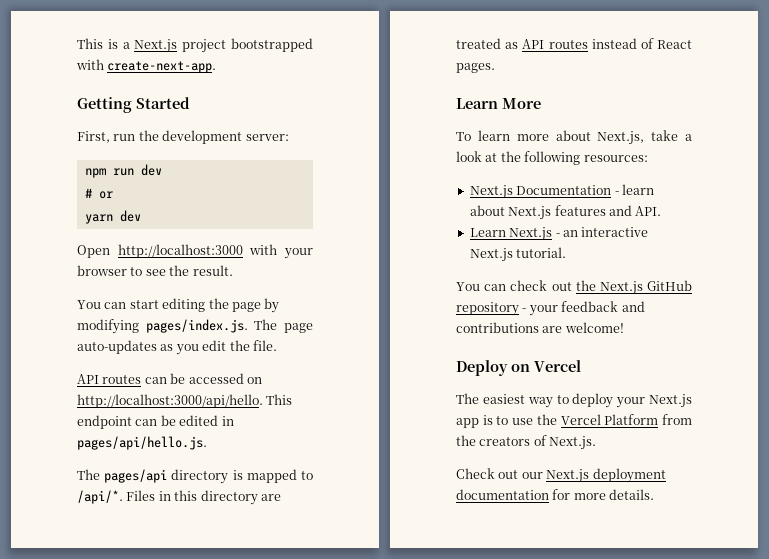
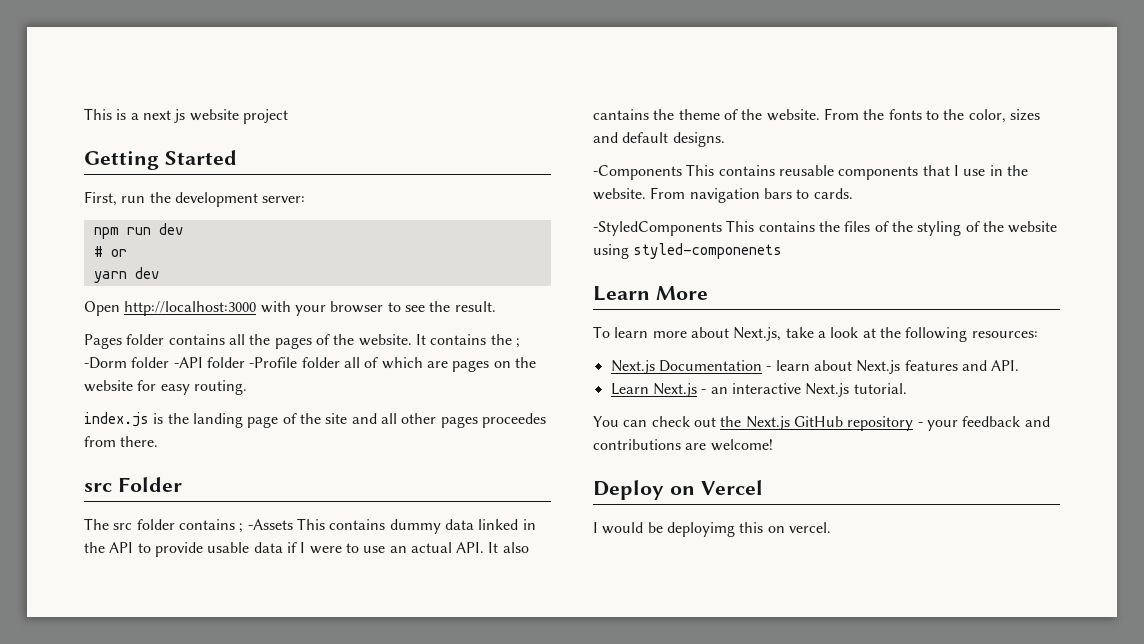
[134,38,313,53] [76,59,217,73] Next.js project bootstrapped with create-next-app. -> [142,109,288,124] next js website project
[77,298,280,313] [77,319,313,334] [77,340,277,355] [77,373,262,384] [77,394,293,408] [77,415,234,429] [77,436,207,450] [77,469,313,484] [77,490,281,505] [456,38,692,49] [456,63,495,73] You can start editing the page by modifying pages/index.js. The page auto-updates as you edit the file. // API routes can be accessed on http://localhost:3000/api/hello. This endpoint can be edited in pages/api/hello.js. // The pages/api directory is mapped to /api/*. Files in this directory are treated as API routes instead of React pages. -> [84,334,520,349] [84,357,536,372] [84,380,247,395] [84,412,546,428] [84,436,159,447] [84,477,182,492] [84,518,536,534] [84,542,529,557] [593,108,1040,123] [593,132,725,147] [593,164,1028,180] [593,187,853,203] [593,220,1058,236] [593,243,783,259] Pages folder contains all the pages of the website. It contains the ; -Dorm folder -API folder -Profile folder all of which are pages on the website for easy routing. // index.js is the landing page of the site and all other pages proceedes from there. // src Folder // The src folder contains ; -Assets This contains dummy data linked in the API to provide usable data if I were to use an actual API. It also cantains the theme of the website. From the fonts to the color, sizes and default designs. // -Components This contains reusable components that I use in the website. From navigation bars to cards. // -StyledComponents This contains the files of the styling of the website using styled-componenets
[456,393,692,408] [456,414,692,428] [456,435,597,450] [456,468,666,483] [456,489,655,500] The easiest way to deploy your Next.js app is to use the Vercel Platform from the creators of Next.js. // Check out our Next.js deployment documentation for more details. -> [593,522,831,537] I would be deployimg this on vercel.

